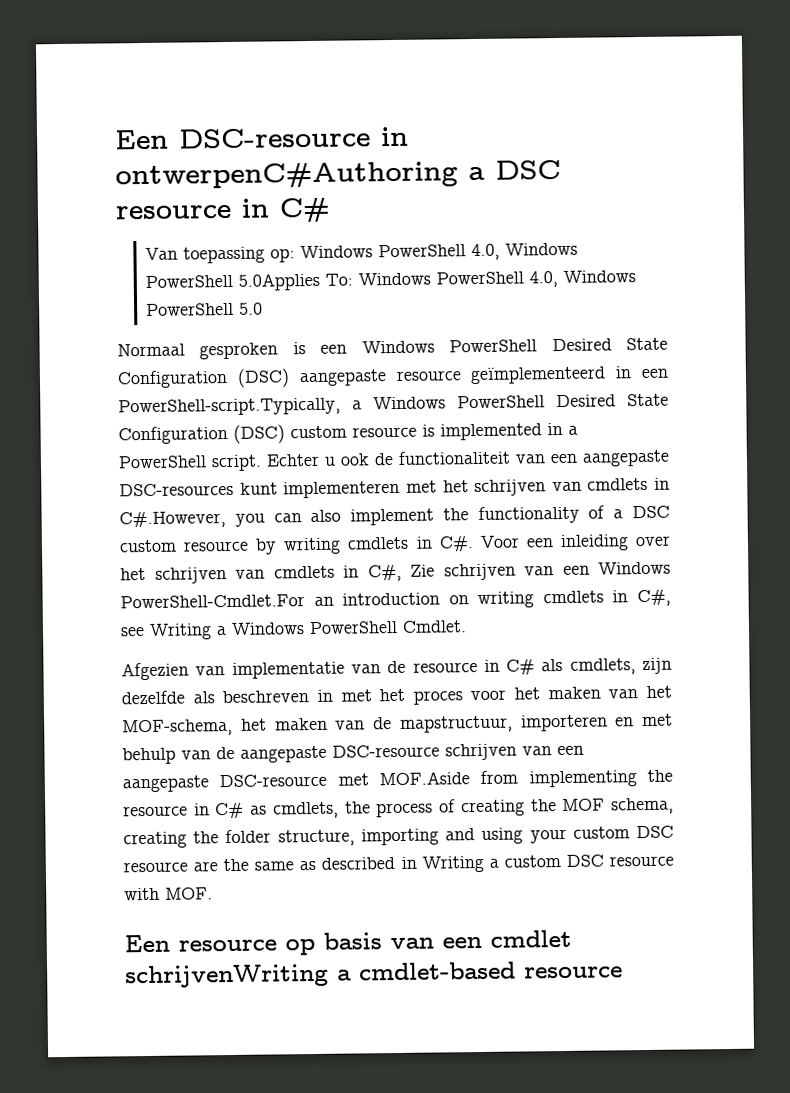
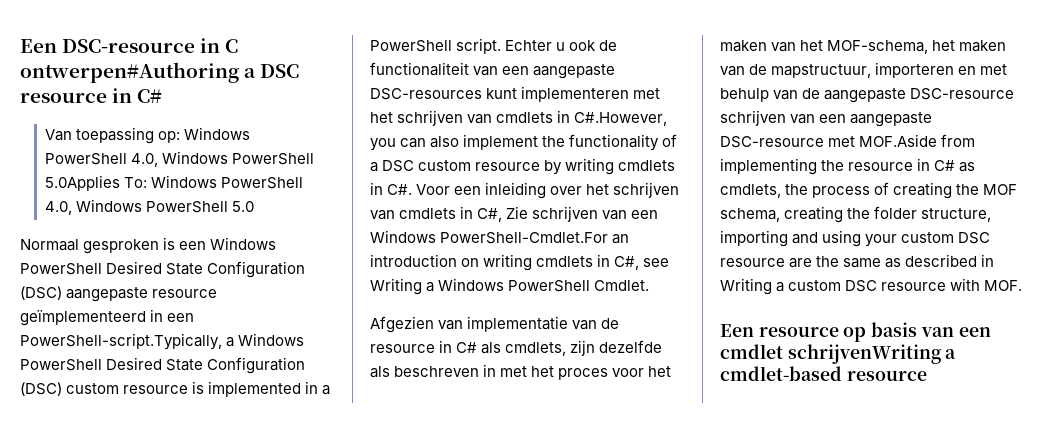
[115,161,458,191] ontwerpenC#Authoring -> [225,39,239,53] [20,62,239,83] C ontwerpen#Authoring

